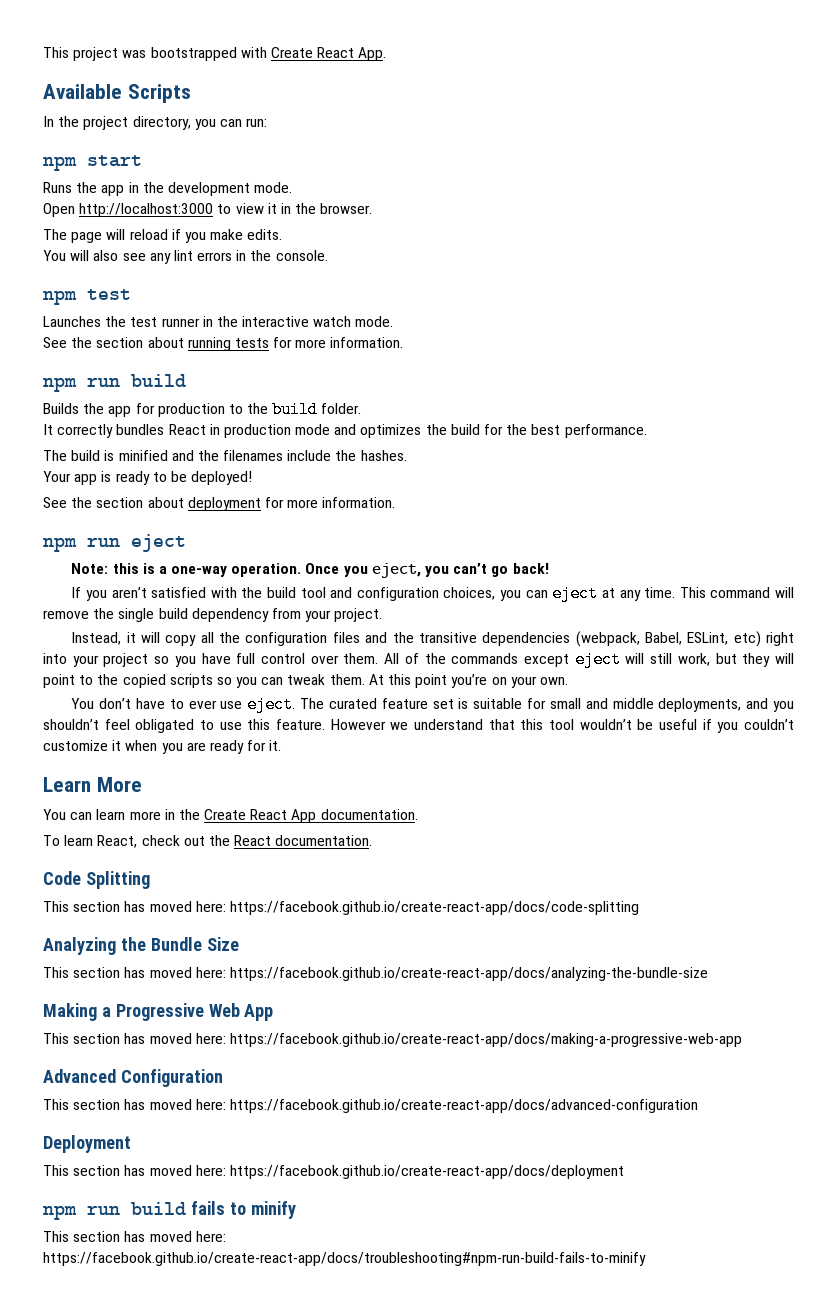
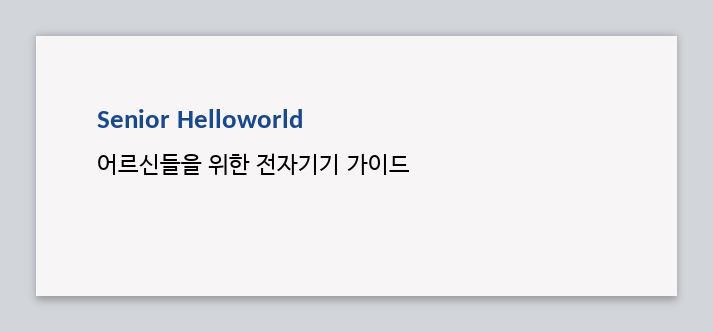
[43,47,387,61] [43,84,191,103] [43,116,268,130] [43,155,142,171] [43,182,293,196] [43,203,373,217] [43,229,283,243] [43,250,328,264] [43,289,131,305] [43,316,394,327] [43,337,404,351] [43,374,186,392] [43,401,362,418] [43,424,647,438] [43,450,407,461] [43,471,253,485] [43,497,396,511] [43,534,186,552] [71,563,549,578] [71,585,794,602] [43,608,383,622] [71,631,795,647] [43,651,794,668] [43,674,568,688] [71,696,795,713] [43,719,794,733] [43,740,282,754] [43,777,142,792] [43,809,418,823] [43,835,373,848] [43,871,150,889] [43,901,639,915] [43,937,239,955] [43,967,708,981] [43,1003,274,1021] [43,1033,742,1047] [43,1069,223,1087] [43,1099,698,1113] [43,1135,131,1153] [43,1165,624,1179] [43,1201,296,1220] [43,1231,226,1242] [43,1252,646,1266] This project was bootstrapped with Create React App. // Available Scripts // In the project directory, you can run: // npm start // Runs the app in the development mode. // Open http://localhost:3000 to view it in the browser. // The page will reload if you make edits. // You will also see any lint errors in the console. // npm test // Launches the test runner in the interactive watch mode. // See the section about running tests for more information. // npm run build // Builds the app for production to the build folder. // It correctly bundles React in production mode and optimizes the build for the best performance. // The build is minified and the filenames include the hashes. // Your app is ready to be deployed! // See the section about deployment for more information. // npm run eject // Note: this is a one-way operation. Once you eject, you can’t go back! // If you aren’t satisfied with the build tool and configuration choices, you can eject at any time. This command will remove the single build dependency from your project. // Instead, it will copy all the configuration files and the transitive dependencies (webpack, Babel, ESLint, etc) right into your project so you have full control over them. All of the commands except eject will still work, but they will point to the copied scripts so you can tweak them. At this point you’re on your own. // You don’t have to ever use eject. The curated feature set is suitable for small and middle deployments, and you shouldn’t feel obligated to use this feature. However we understand that this tool wouldn’t be useful if you couldn’t customize it when you are ready for it. // Learn More // You can learn more in the Create React App documentation. // To learn React, check out the React documentation. // Code Splitting // This section has moved here: https://facebook.github.io/create-react-app/docs/code-splitting // Analyzing the Bundle Size // This section has moved here: https://facebook.github.io/create-react-app/docs/analyzing-the-bundle-size // Making a Progressive Web App // This section has moved here: https://facebook.github.io/create-react-app/docs/making-a-progressive-web-app // Advanced Configuration // This section has moved here: https://facebook.github.io/create-react-app/docs/advanced-configuration // Deployment // This section has moved here: https://facebook.github.io/create-react-app/docs/deployment // npm run build fails to minify // This section has moved here: https://facebook.github.io/create-react-app/docs/troubleshooting#npm-run-build-fails-to-minify -> [97,109,304,128] [97,153,410,175] Senior Helloworld // 어르신들을 위한 전자기기 가이드

